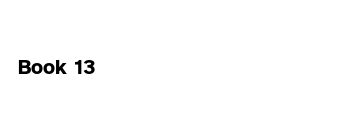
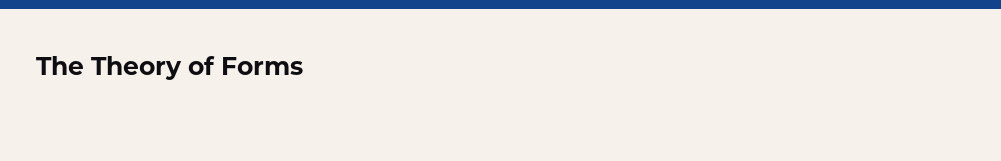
[18,60,96,74] Book 13 -> [36,56,303,80] The Theory of Forms

